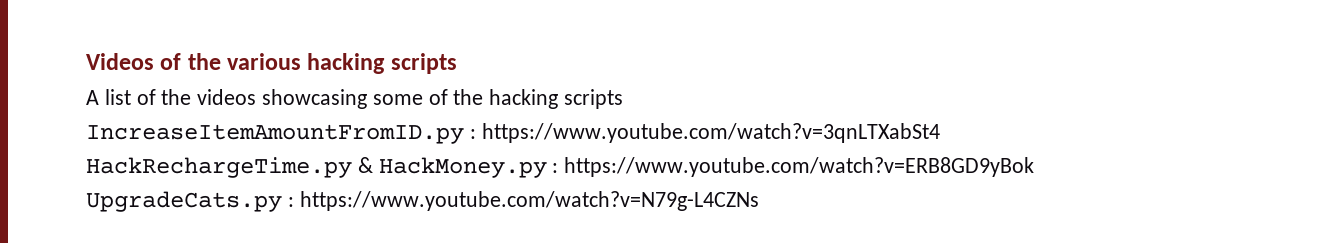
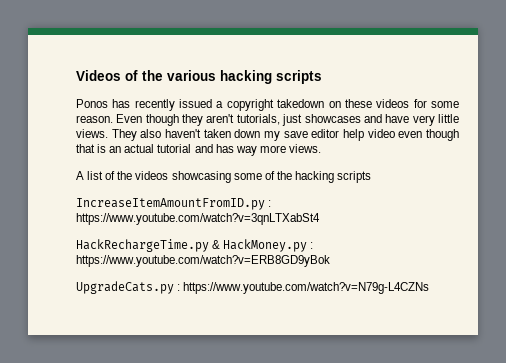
(457, 63) none -> [76,99,460,111] [76,114,460,126] [76,129,460,141] [76,144,321,156] // Ponos has recently issued a copyright takedown on these videos for some reason. Even though they aren't tutorials, just showcases and have very little views. They also haven't taken down my save editor help video even though that is an actual tutorial and has way more views.

